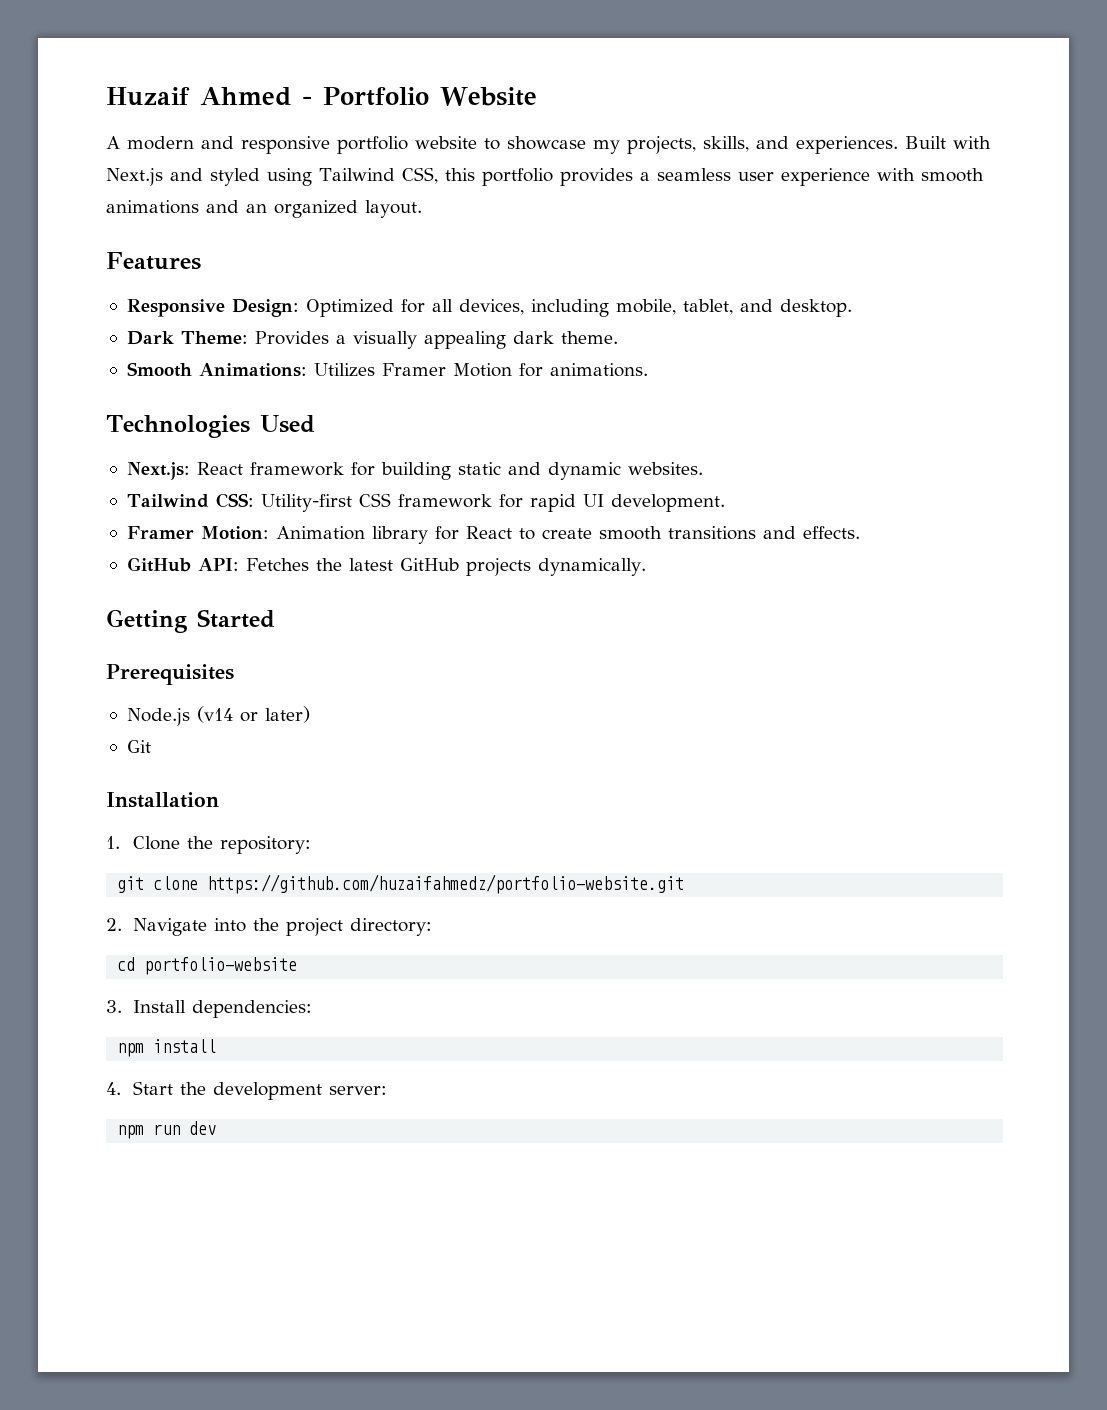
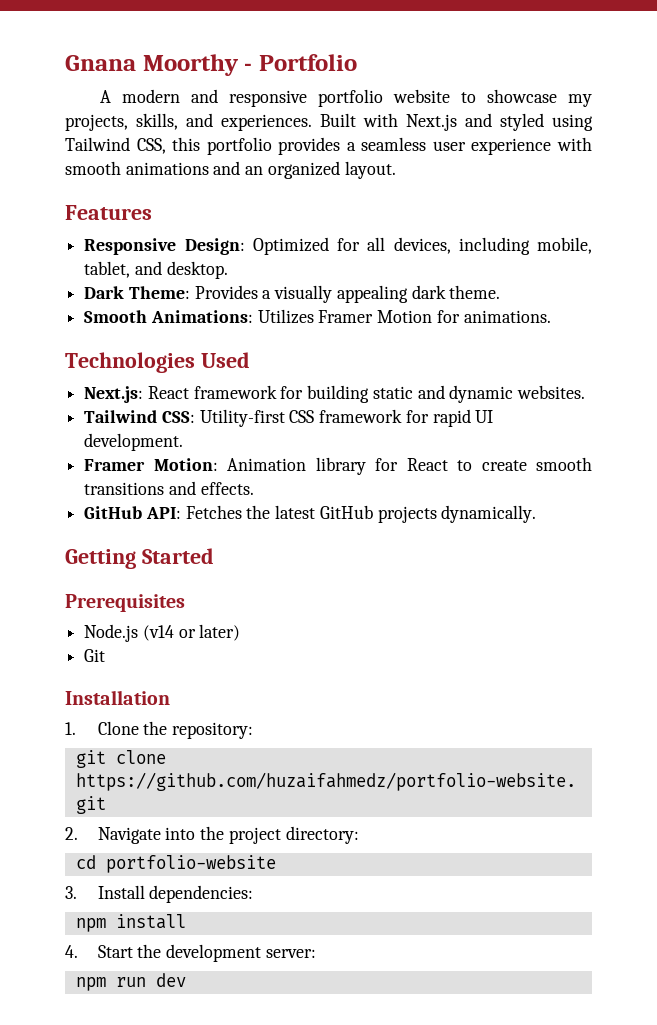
[106,87,291,106] Huzaif Ahmed -> [65,54,239,76] Gnana Moorthy
[439,87,537,106] Website -> (357, 62) none

